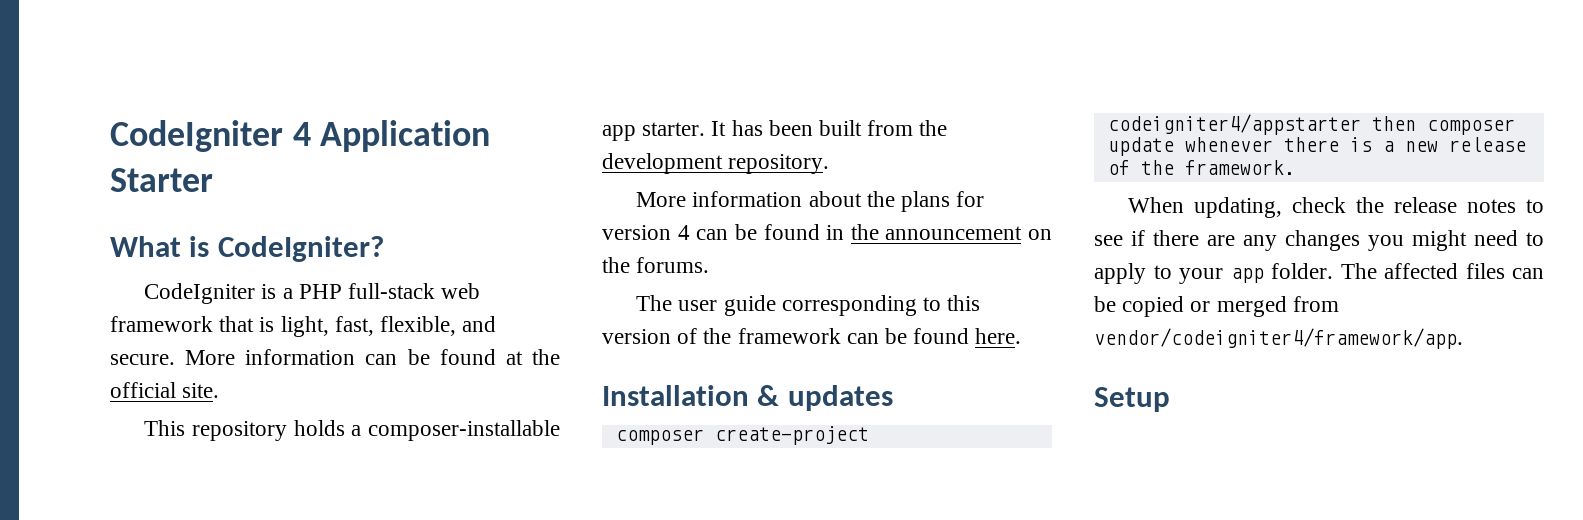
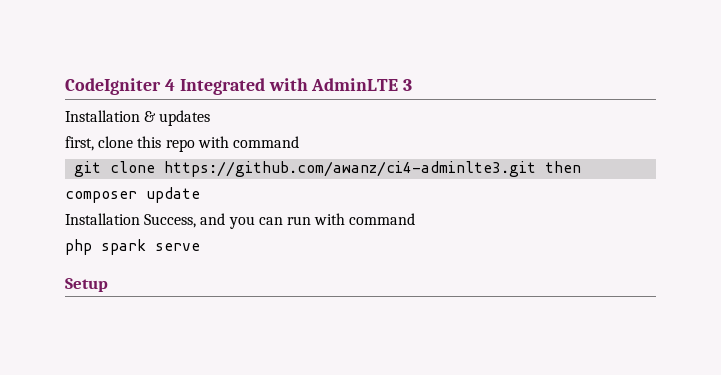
[320,120,491,152] [110,168,213,192] [110,236,384,262] [144,283,481,304] [110,316,497,337] [110,349,560,365] [110,382,220,398] [144,420,560,441] [602,120,948,141] [602,153,830,174] [636,191,985,212] [602,224,1052,240] [602,257,710,273] [636,295,981,316] [602,328,1022,344] [602,385,893,411] [615,426,869,445] [1107,114,1361,135] Application Starter // What is CodeIgniter? // CodeIgniter is a PHP full-stack web framework that is light, fast, flexible, and secure. More information can be found at the official site. // This repository holds a composer-installable app starter. It has been built from the development repository. // More information about the plans for version 4 can be found in the announcement on the forums. // The user guide corresponding to this version of the framework can be found here. // Installation & updates // composer create-project codeigniter4/appstarter -> [179,78,413,95] [65,110,211,126] [65,136,299,152] [74,161,537,177] Integrated with AdminLTE 3 // Installation & updates // first, clone this repo with command // git clone https://github.com/awanz/ci4-adminlte3.git
(1416, 123) none -> (582, 167) //
[1184,137,1526,152] [1107,160,1295,175] [1128,197,1544,218] [1094,230,1544,251] [1094,263,1544,284] [1094,296,1339,317] [1094,328,1463,349] whenever there is a new release of the framework. // When updating, check the release notes to see if there are any changes you might need to apply to your app folder. The affected files can be copied or merged from vendor/codeigniter4/framework/app. -> [65,213,416,229] [65,239,200,255] // Installation Success, and you can run with command // php spark serve

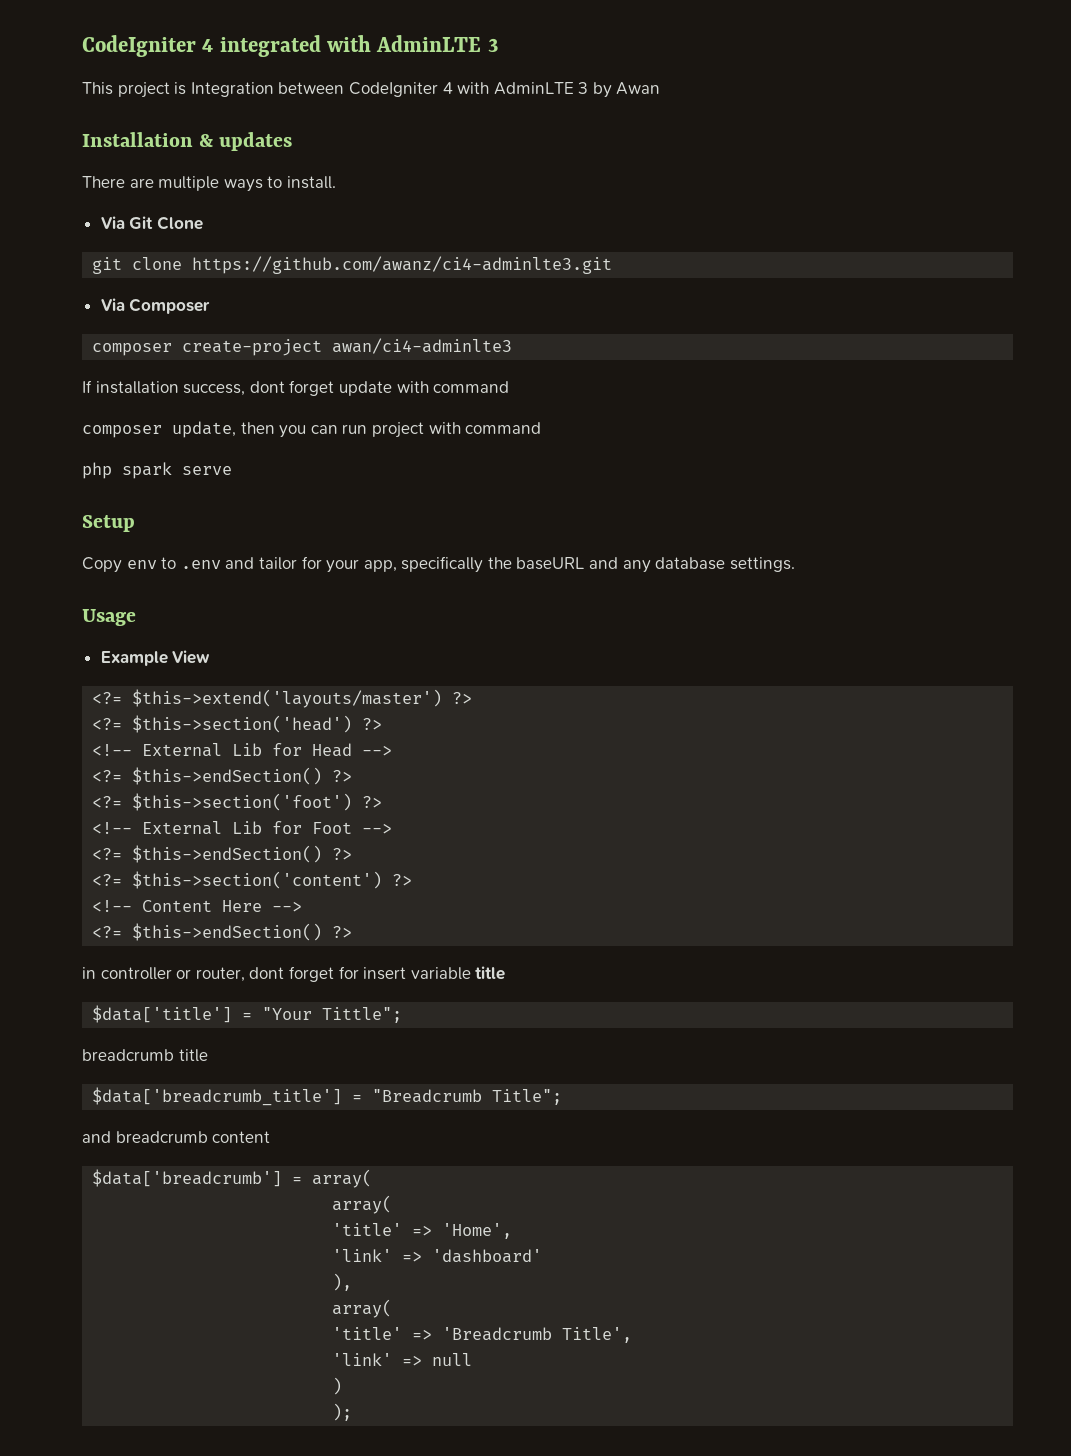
[65,78,265,95] CodeIgniter 4 Integrated -> [82,35,321,57] CodeIgniter 4 integrated
[65,110,211,126] [65,136,299,152] Installation & updates // first, clone this repo with command -> [82,82,661,98] [82,132,293,151] [82,176,336,192] [100,216,203,230] This project is Integration between CodeIgniter 4 with AdminLTE 3 by Awan // Installation & updates // There are multiple ways to install. // Via Git Clone
[545,161,582,173] [65,187,200,203] [65,213,226,228] then // composer update // Installation Success, and -> [100,298,211,314] [92,338,513,356] [82,380,510,396] [82,421,275,438] // Via Composer // composer create-project awan/ci4-adminlte3 // If installation success, dont forget update with command // composer update, then
(311, 220) none -> [371,422,424,438] project
(108, 285) none -> [82,556,795,573] [82,609,136,626] [100,650,211,666] [92,689,473,708] [92,715,383,733] [92,743,393,757] [92,767,353,785] [92,793,383,811] [92,821,393,835] [92,845,353,863] [92,871,413,889] [92,900,303,912] [92,923,353,941] [82,966,506,982] [92,1005,403,1023] [82,1049,208,1062] [92,1087,563,1106] [82,1131,271,1143] [92,1169,373,1188] [332,1195,393,1214] [332,1223,513,1239] [332,1249,543,1263] [332,1273,353,1291] [332,1299,393,1318] [332,1327,633,1343] [332,1353,473,1366] [332,1377,343,1395] [332,1403,353,1421] // Copy env to .env and tailor for your app, specifically the baseURL and any database settings. // Usage // Example View // <?= $this->extend('layouts/master') ?> // <?= $this->section('head') ?> // <!-- External Lib for Head --> // <?= $this->endSection() ?> // <?= $this->section('foot') ?> // <!-- External Lib for Foot --> // <?= $this->endSection() ?> // <?= $this->section('content') ?> // <!-- Content Here --> // <?= $this->endSection() ?> // in controller or router, dont forget for insert variable title // $data['title'] = "Your Tittle"; // breadcrumb title // $data['breadcrumb_title'] = "Breadcrumb Title"; // and breadcrumb content // $data['breadcrumb'] = array( // array( // 'title' => 'Home', // 'link' => 'dashboard' // ), // array( // 'title' => 'Breadcrumb Title', // 'link' => null // ) // );

